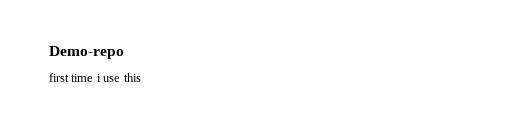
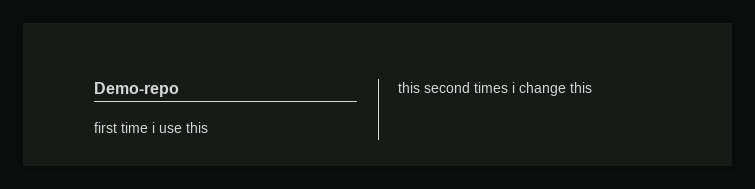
(141, 77) none -> [398,82,592,96] // this second times i change this

